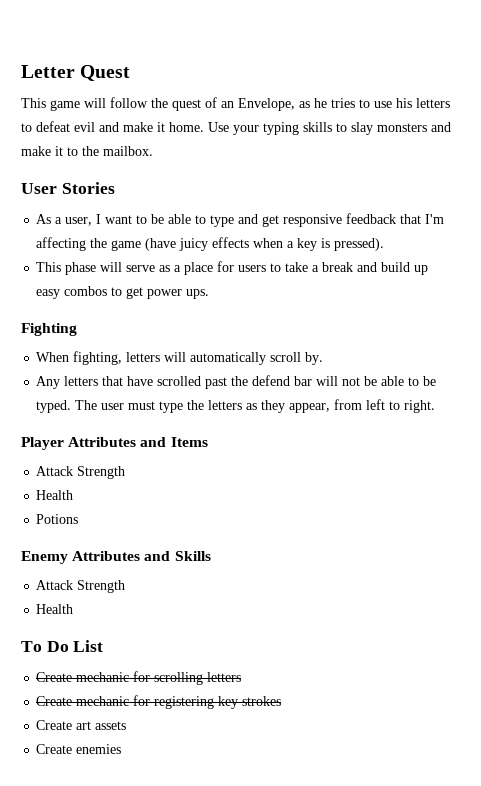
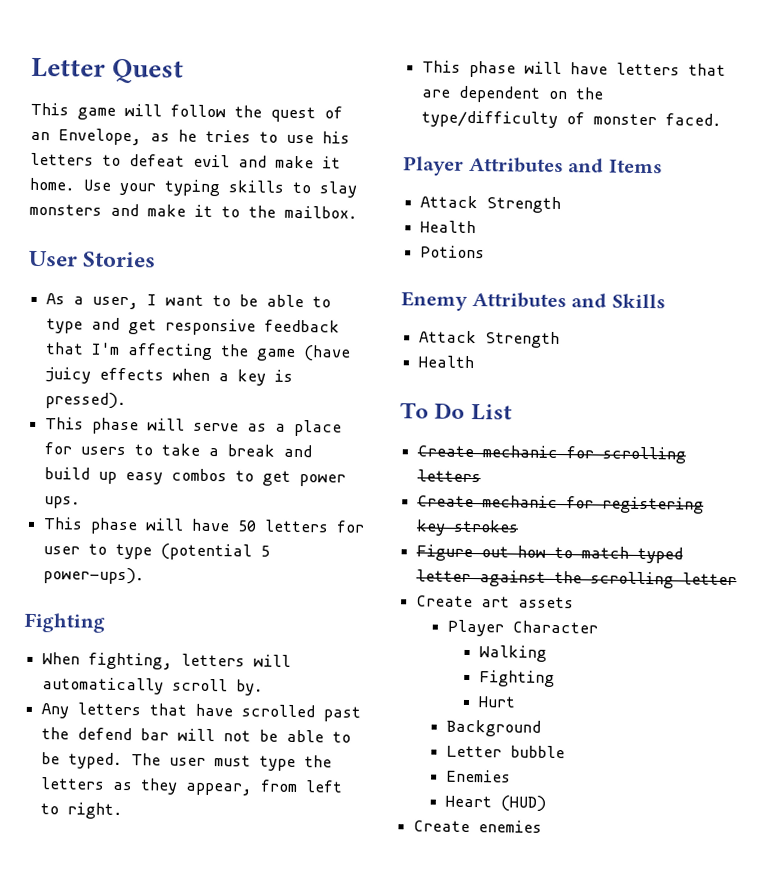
(210, 294) none -> [43,517,366,535] [43,543,271,561] [43,567,146,585] // This phase will have 50 letters for user to type (potential 5 power-ups).
(436, 406) none -> [422,60,727,78] [421,85,605,103] [421,110,723,129] // This phase will have letters that are dependent on the type/difficulty of monster faced.
[36,720,127,730] Create art assets -> [416,544,684,564] [416,569,738,589] [416,595,575,609] [447,619,599,637] [479,645,548,662] [479,670,556,687] [478,696,517,708] [446,719,542,737] [446,745,566,759] [446,769,512,783] [445,795,547,812] Figure out how to match typed letter against the scrolling letter // Create art assets // Player Character // Walking // Fighting // Hurt // Background // Letter bubble // Enemies // Heart (HUD)

